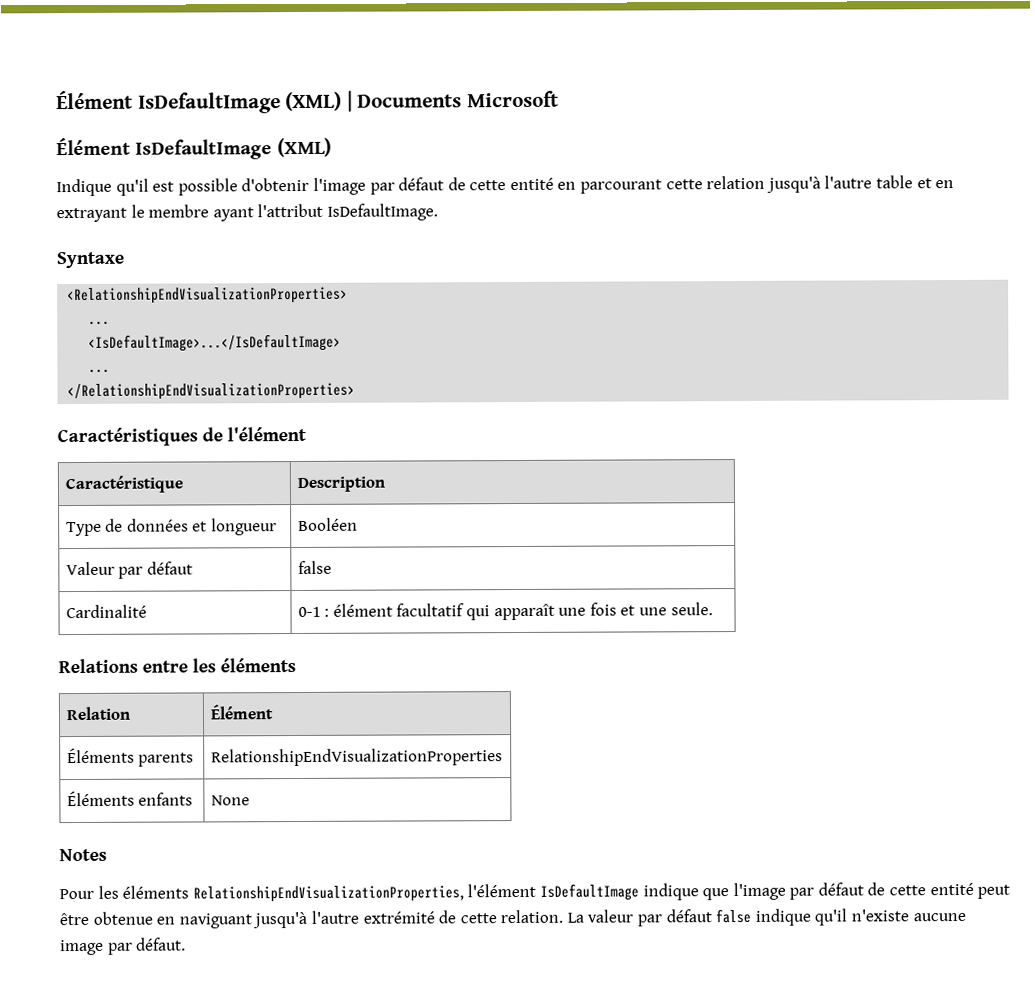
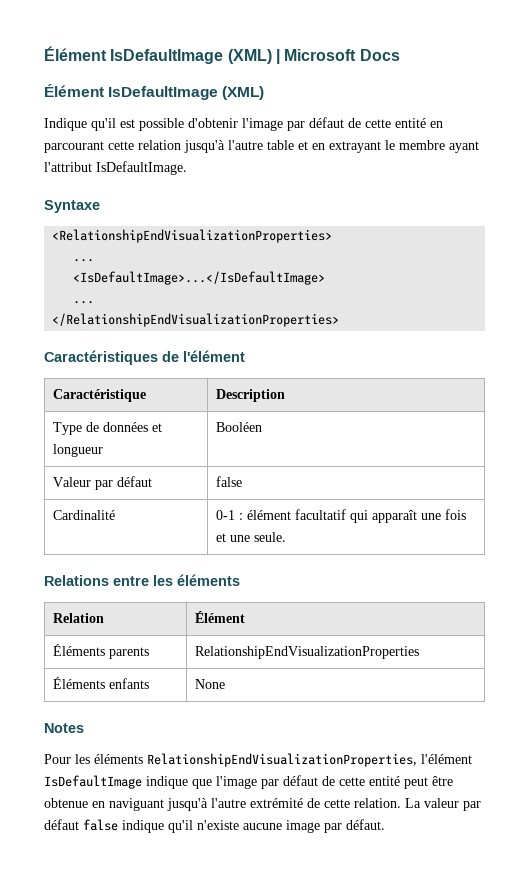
[357,94,463,108] Documents -> (280, 56) none
(559, 99) none -> [359,49,400,61] Docs

